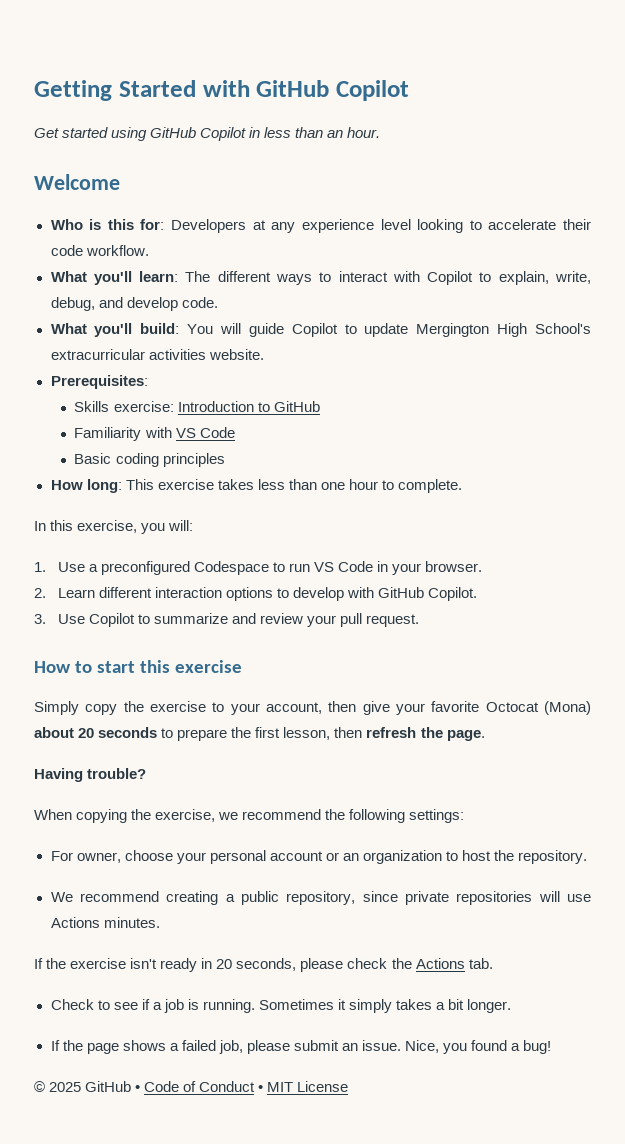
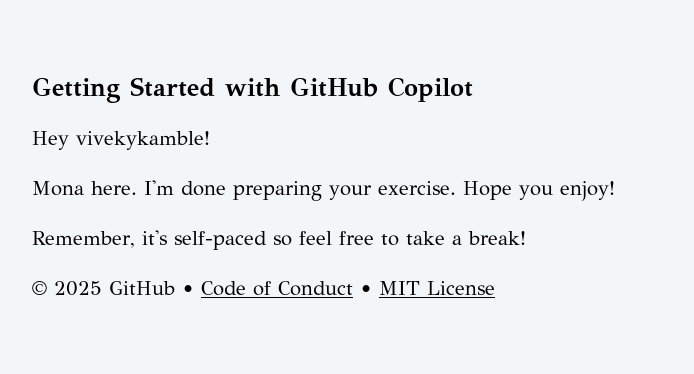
[34,127,381,141] [34,174,120,190] [50,219,591,233] [50,245,149,256] [50,271,592,285] [50,297,218,311] [50,323,592,337] [50,349,264,360] [50,375,148,389] [74,401,320,412] [74,427,235,441] [74,453,225,467] [50,479,463,493] [34,520,194,534] [34,561,483,575] [34,587,478,601] [34,613,420,627] [34,660,242,673] [34,701,591,715] [34,727,485,741] [34,768,147,782] [34,809,465,823] [50,850,588,864] [50,891,592,905] [50,917,160,928] [34,958,493,972] [50,999,512,1013] [50,1040,552,1054] Get started using GitHub Copilot in less than an hour. // Welcome // Who is this for: Developers at any experience level looking to accelerate their code workflow. // What you'll learn: The different ways to interact with Copilot to explain, write, debug, and develop code. // What you'll build: You will guide Copilot to update Mergington High School's extracurricular activities website. // Prerequisites: // Skills exercise: Introduction to GitHub // Familiarity with VS Code // Basic coding principles // How long: This exercise takes less than one hour to complete. // In this exercise, you will: // 1. Use a preconfigured Codespace to run VS Code in your browser. // 2. Learn different interaction options to develop with GitHub Copilot. // 3. Use Copilot to summarize and review your pull request. // How to start this exercise // Simply copy the exercise to your account, then give your favorite Octocat (Mona) about 20 seconds to prepare the first lesson, then refresh the page. // Having trouble? // When copying the exercise, we recommend the following settings: // For owner, choose your personal account or an organization to host the repository. // We recommend creating a public repository, since private repositories will use Actions minutes. // If the exercise isn't ready in 20 seconds, please check the Actions tab. // Check to see if a job is running. Sometimes it simply takes a bit longer. // If the page shows a failed job, please submit an issue. Nice, you found a bug! -> [32,131,210,150] [32,180,615,201] [32,230,526,250] Hey vivekykamble! // Mona here. I'm done preparing your exercise. Hope you enjoy! // Remember, it's self-paced so feel free to take a break!

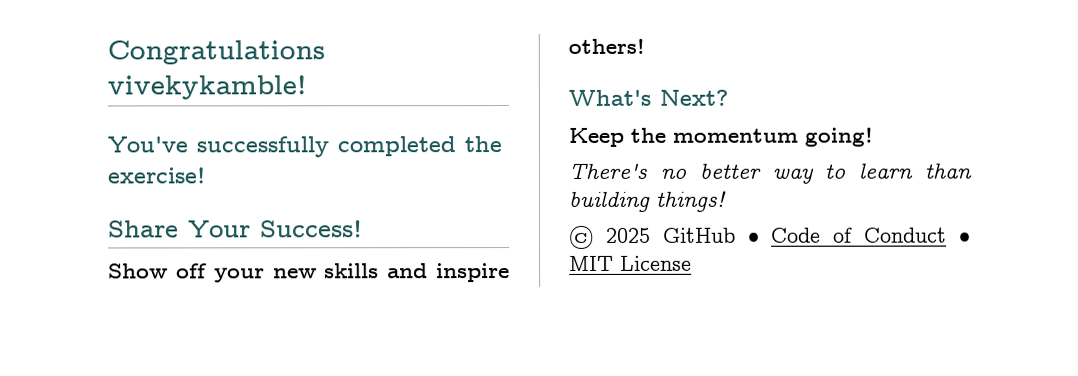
[32,77,473,103] [32,131,210,150] [32,180,615,201] [32,230,526,250] Getting Started with GitHub Copilot // Hey vivekykamble! // Mona here. I'm done preparing your exercise. Hope you enjoy! // Remember, it's self-paced so feel free to take a break! -> [107,40,325,65] [107,75,307,100] [107,136,502,158] [107,167,205,184] [108,220,363,238] [108,263,510,283] [568,38,645,54] [568,89,728,106] [568,127,873,147] [568,163,972,184] [569,190,727,212] Congratulations vivekykamble! // You've successfully completed the exercise! // Share Your Success! // Show off your new skills and inspire others! // What's Next? // Keep the momentum going! // There's no better way to learn than building things!

